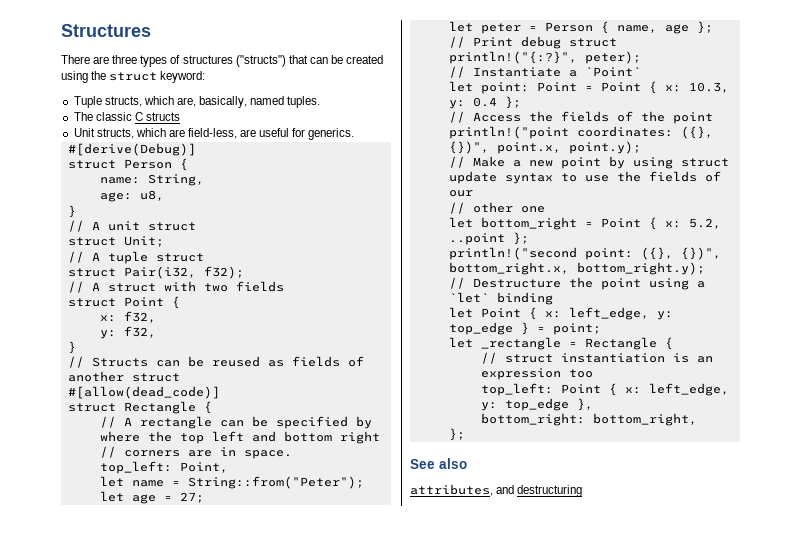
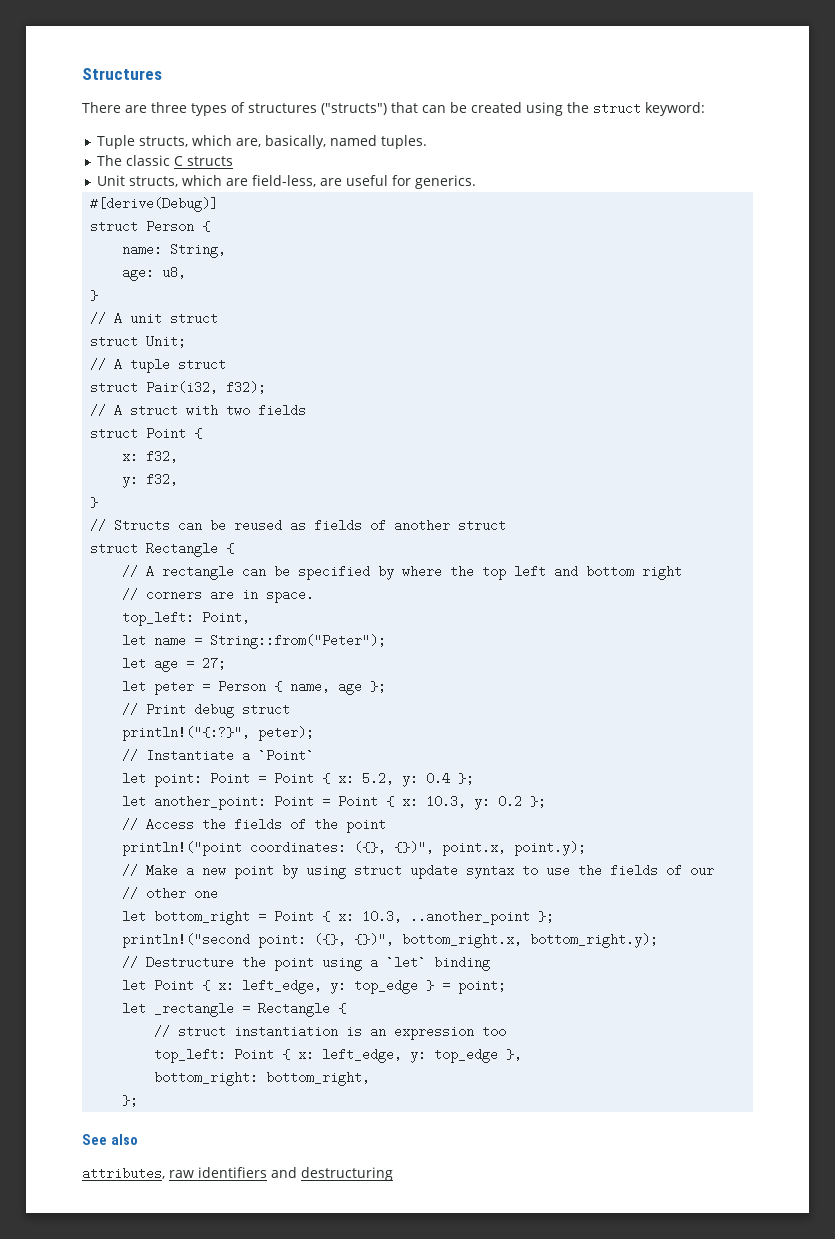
[67,386,220,399] // #[allow(dead_code)] -> (507, 525) none
(681, 88) none -> [362,772,475,787] [122,795,419,810] 5.2, y: 0.4 }; // let another_point: Point = Point { x:
[472,97,497,107] 0.4 -> [498,795,523,808] 0.2
[688,218,721,229] [448,233,505,245] 5.2, ..point -> [362,910,531,925] 10.3, ..another_point
(493, 490) none -> [169,1167,267,1178] raw identifiers

